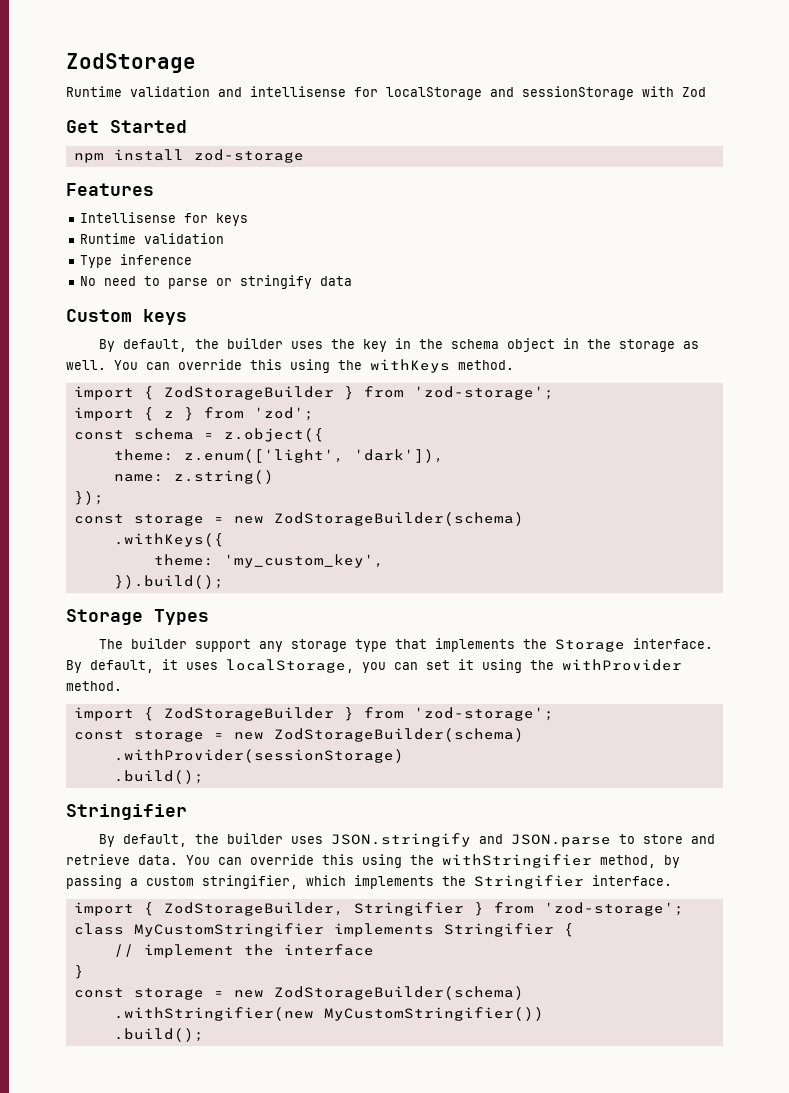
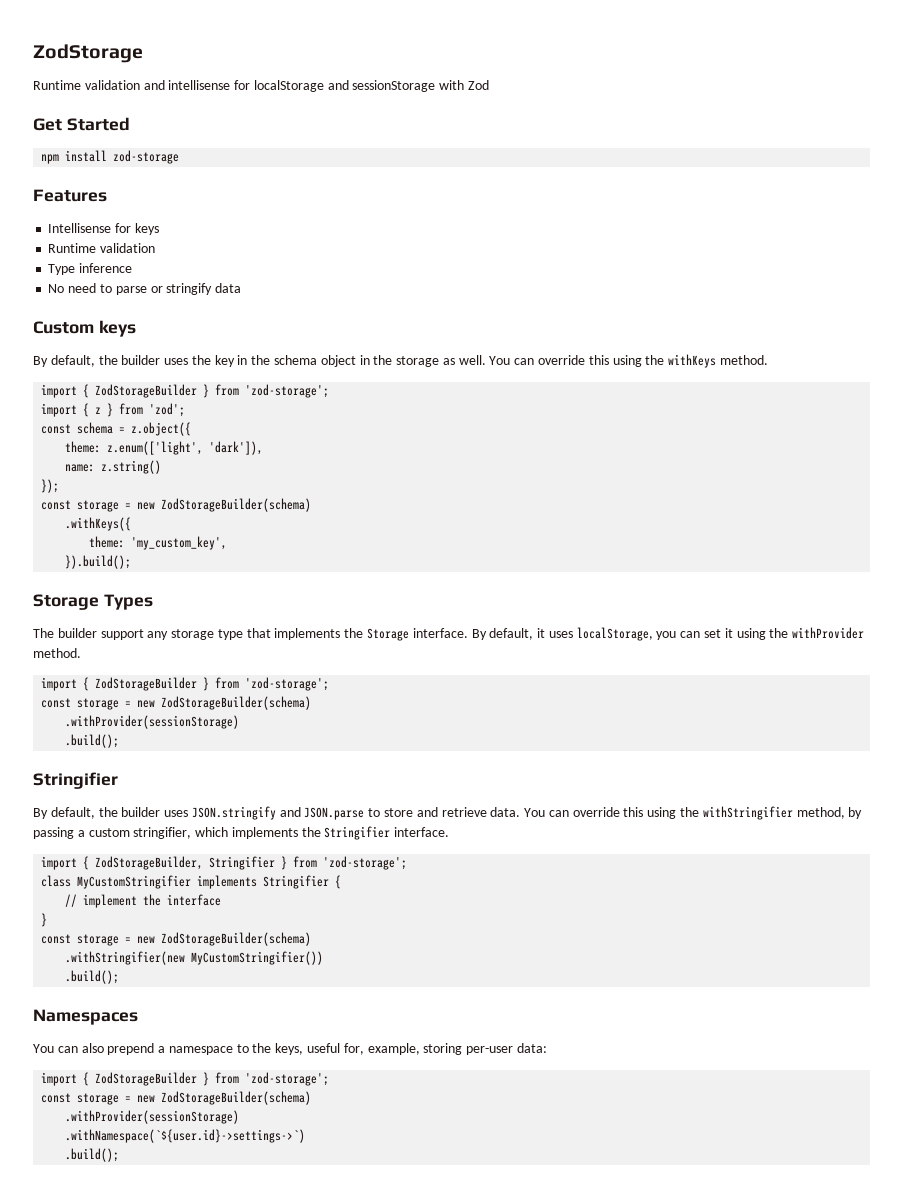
(204, 1035) none -> [33,1009,138,1025] [33,1043,547,1055] [41,1072,330,1086] [41,1091,312,1105] [65,1110,240,1124] [65,1129,306,1143] [65,1148,120,1162] // Namespaces // You can also prepend a namespace to the keys, useful for, example, storing per-user data: // import { ZodStorageBuilder } from 'zod-storage'; // const storage = new ZodStorageBuilder(schema) // .withProvider(sessionStorage) // .withNamespace(`${user.id}->settings->`) // .build();

